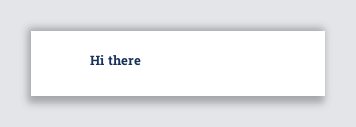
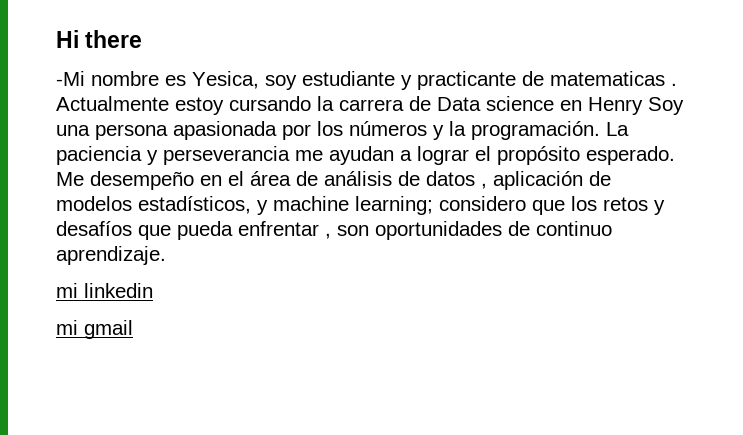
(141, 60) none -> [56,71,677,90] [56,96,684,115] [56,121,629,140] [56,146,675,165] [56,171,611,190] [56,196,665,215] [56,221,612,240] [56,246,166,265] [56,283,153,298] [56,320,133,339] // -Mi nombre es Yesica, soy estudiante y practicante de matematicas . Actualmente estoy cursando la carrera de Data science en Henry Soy una persona apasionada por los números y la programación. La paciencia y perseverancia me ayudan a lograr el propósito esperado. Me desempeño en el área de análisis de datos , aplicación de modelos estadísticos, y machine learning; considero que los retos y desafíos que pueda enfrentar , son oportunidades de continuo aprendizaje. // mi linkedin // mi gmail

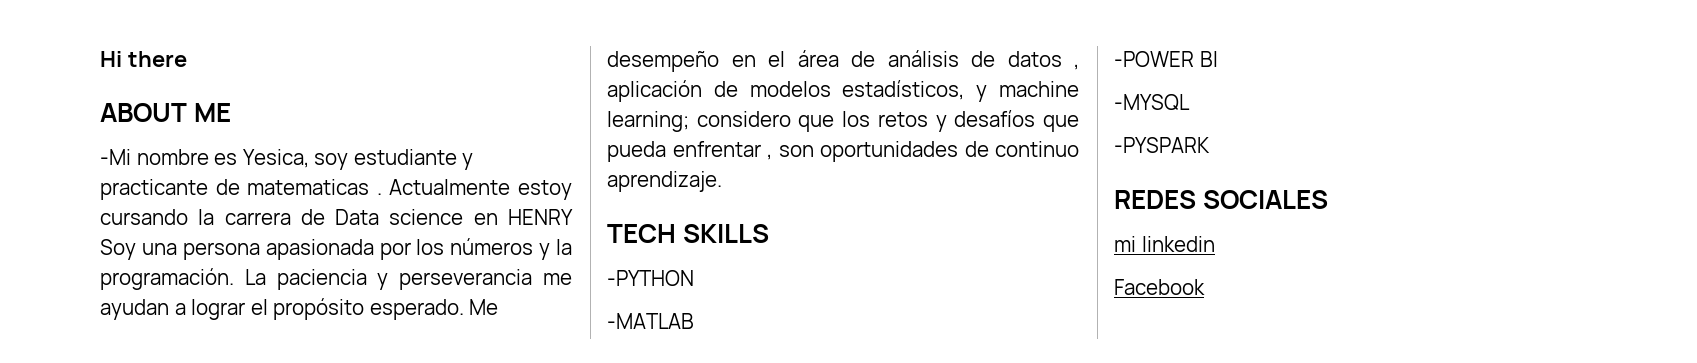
(143, 39) none -> [100,103,232,122] // ABOUT ME
[588,97,643,115] Henry -> [507,209,573,225] HENRY
(166, 255) none -> [607,224,770,243] [607,270,694,286] [607,313,694,329] [1114,51,1218,67] [1114,94,1190,110] [1114,137,1210,153] [1114,190,1329,209] // TECH SKILLS // -PYTHON // -MATLAB // -POWER BI // -MYSQL // -PYSPARK // REDES SOCIALES
[56,320,133,339] mi gmail -> [1114,279,1205,295] Facebook

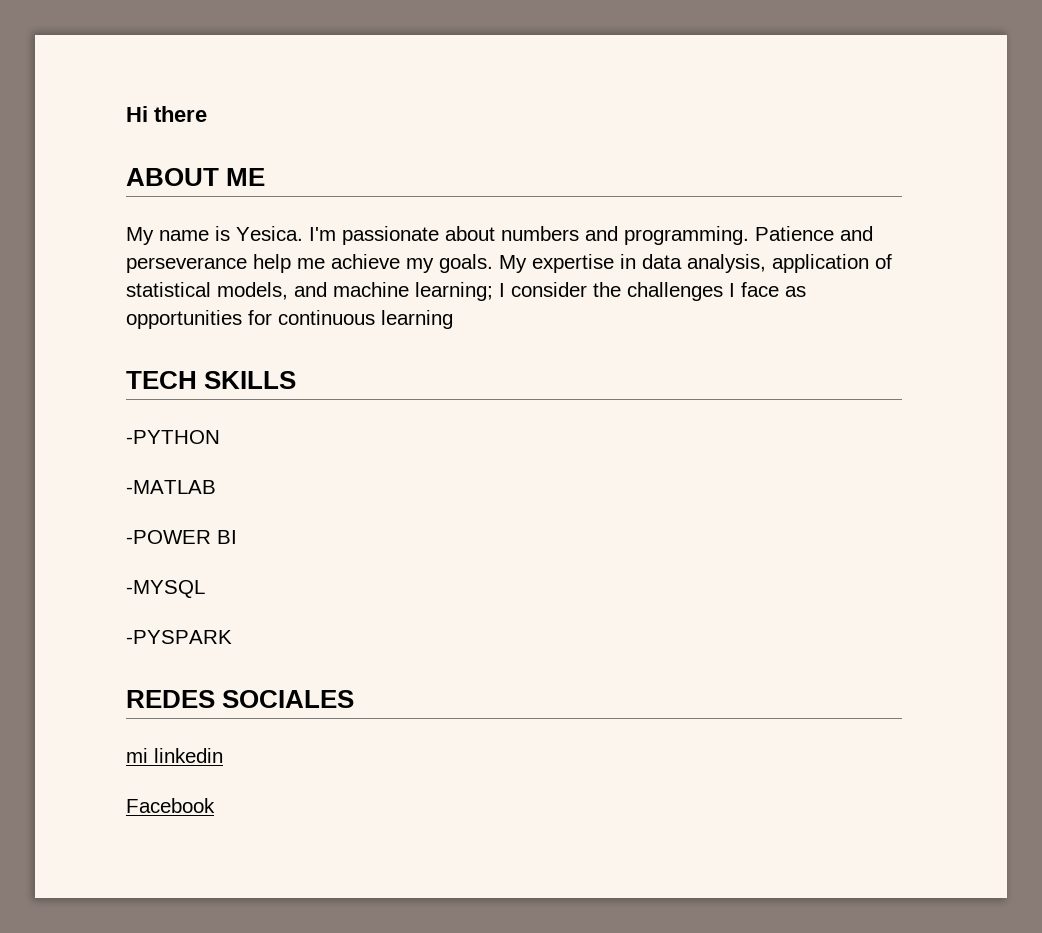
[100,149,474,170] [100,179,572,200] [100,209,573,225] [100,238,572,260] [100,268,572,290] [100,298,499,320] [607,50,1079,72] [607,80,1079,102] [607,110,1079,132] [607,141,1079,162] [607,171,722,192] -Mi nombre es Yesica, soy estudiante y practicante de matematicas . Actualmente estoy cursando la carrera de Data science en HENRY Soy una persona apasionada por los números y la programación. La paciencia y perseverancia me ayudan a lograr el propósito esperado. Me desempeño en el área de análisis de datos , aplicación de modelos estadísticos, y machine learning; considero que los retos y desafíos que pueda enfrentar , son oportunidades de continuo aprendizaje. -> [126,226,873,245] [126,254,892,273] [126,282,806,301] [126,310,453,329] My name is Yesica. I'm passionate about numbers and programming. Patience and perseverance help me achieve my goals. My expertise in data analysis, application of statistical models, and machine learning; I consider the challenges I face as opportunities for continuous learning

